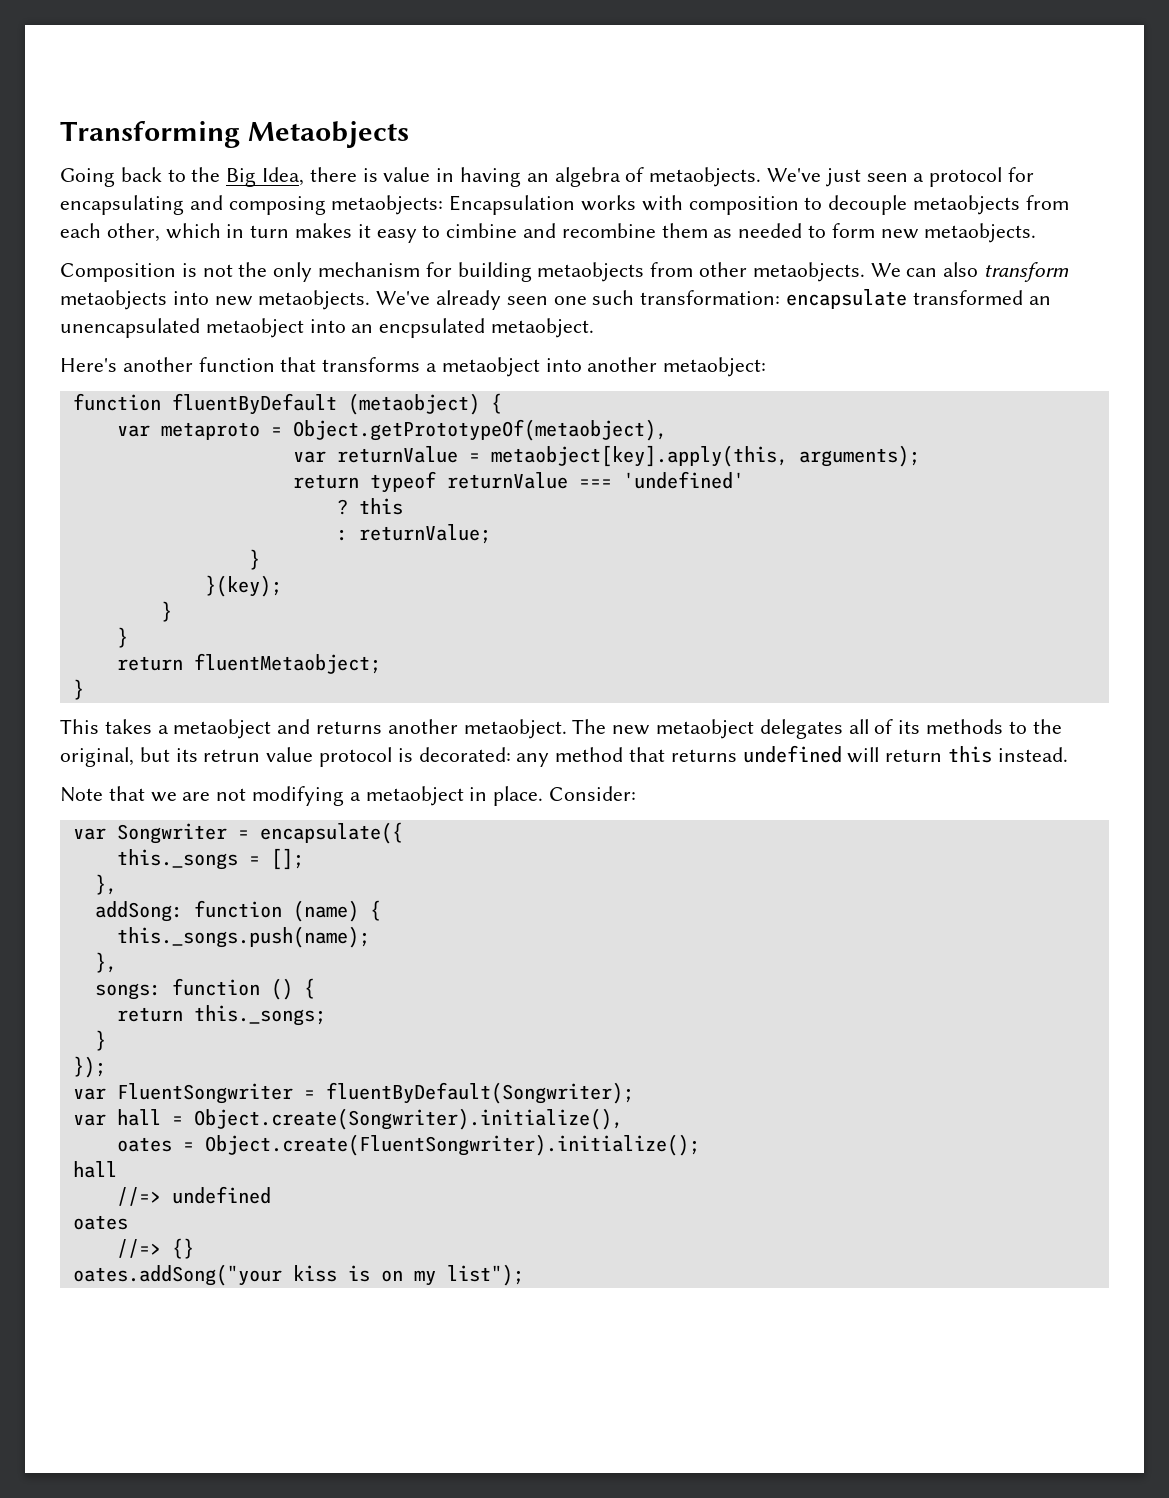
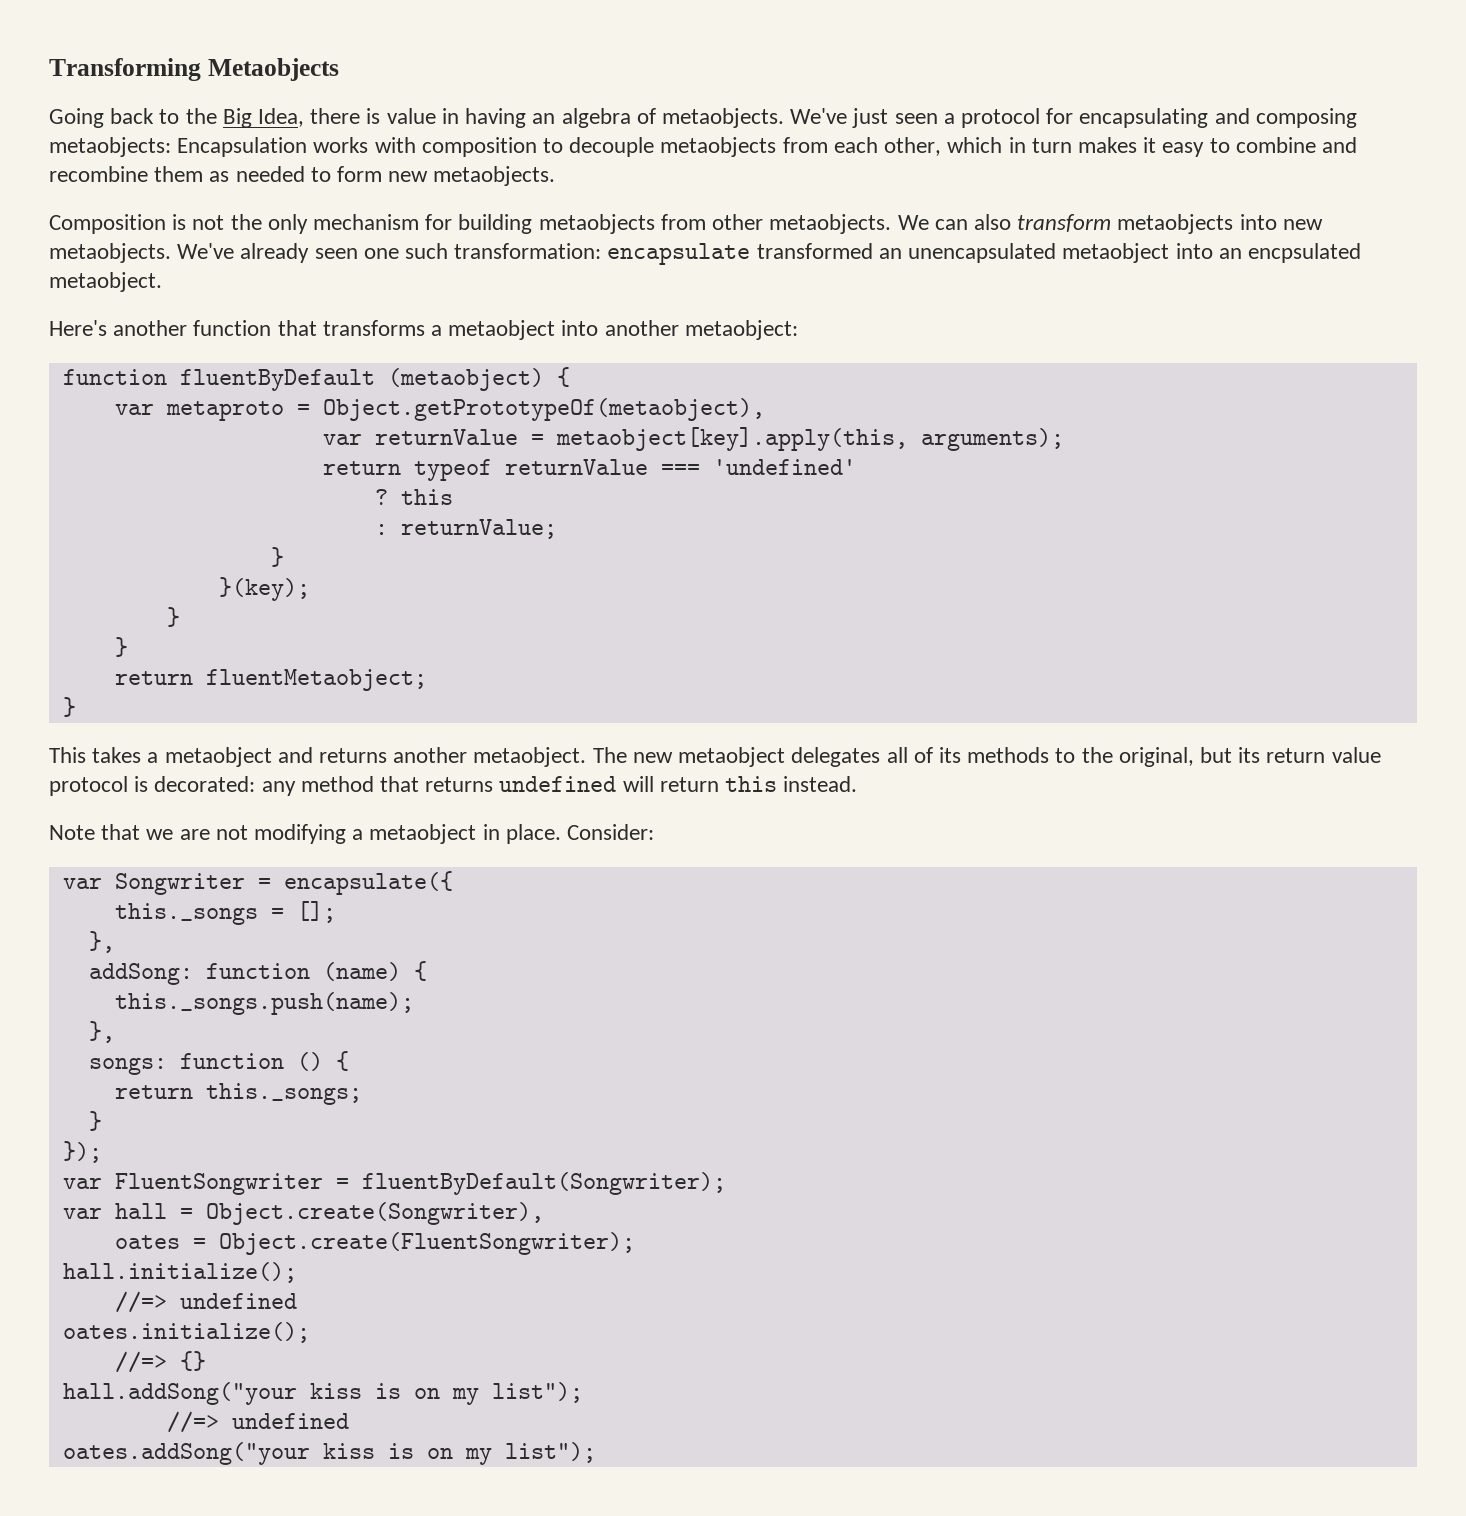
[446,223,518,238] cimbine -> [1235,137,1316,153] combine
[203,749,261,762] retrun -> [1266,748,1326,763] return
[193,1108,623,1130] Object.create(Songwriter).initialize(), -> [205,1202,544,1225] Object.create(Songwriter),
[204,1134,700,1156] [72,1161,117,1178] [116,1186,271,1206] [72,1215,128,1230] Object.create(FluentSongwriter).initialize(); // hall // //=> undefined // oates -> [218,1232,635,1255] [62,1262,297,1283] [114,1291,297,1313] [62,1322,310,1343] Object.create(FluentSongwriter); // hall.initialize(); // //=> undefined // oates.initialize();
(194, 1248) none -> [62,1382,583,1405] [166,1411,349,1433] // hall.addSong("your kiss is on my list"); // //=> undefined

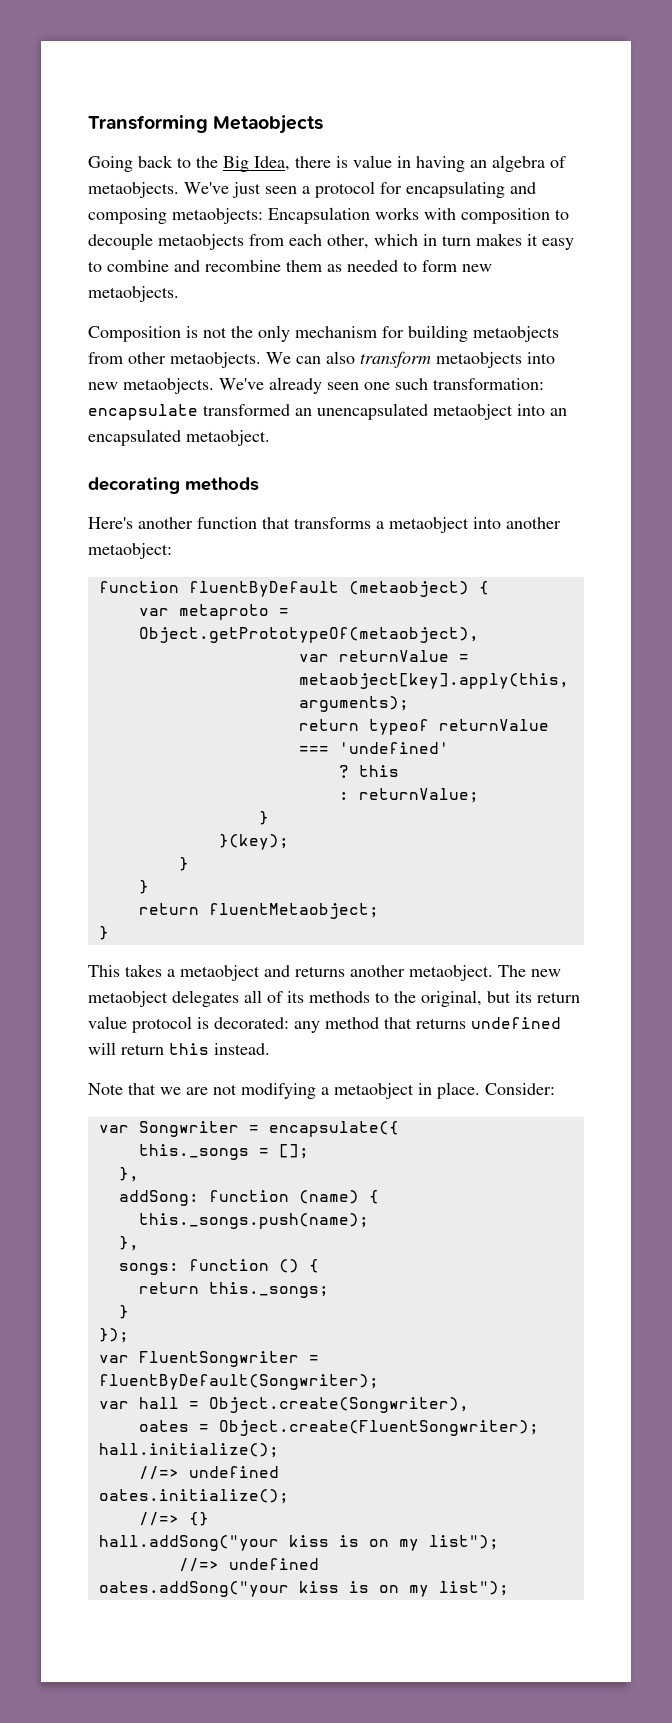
[1247,243,1361,263] [49,272,162,292] encpsulated metaobject. -> [88,429,270,446] [88,477,259,494] encapsulated metaobject. // decorating methods

